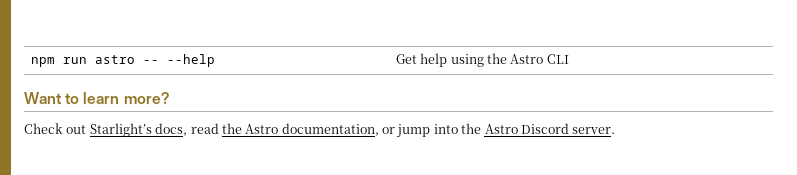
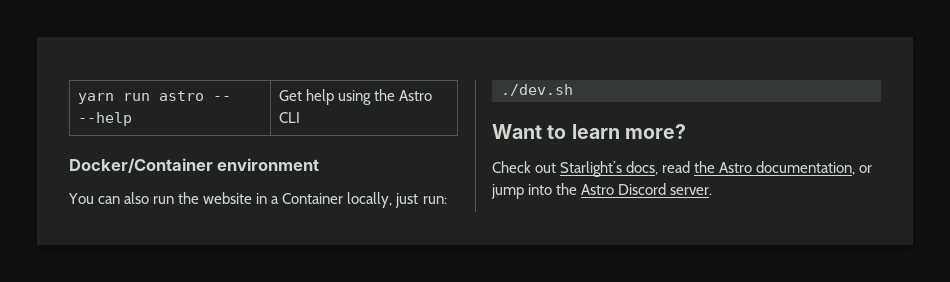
[30,57,55,67] npm -> [78,93,115,104] yarn
(569, 59) none -> [69,158,320,173] [68,192,447,208] [501,84,573,96] // Docker/Container environment // You can also run the website in a Container locally, just run: // ./dev.sh

